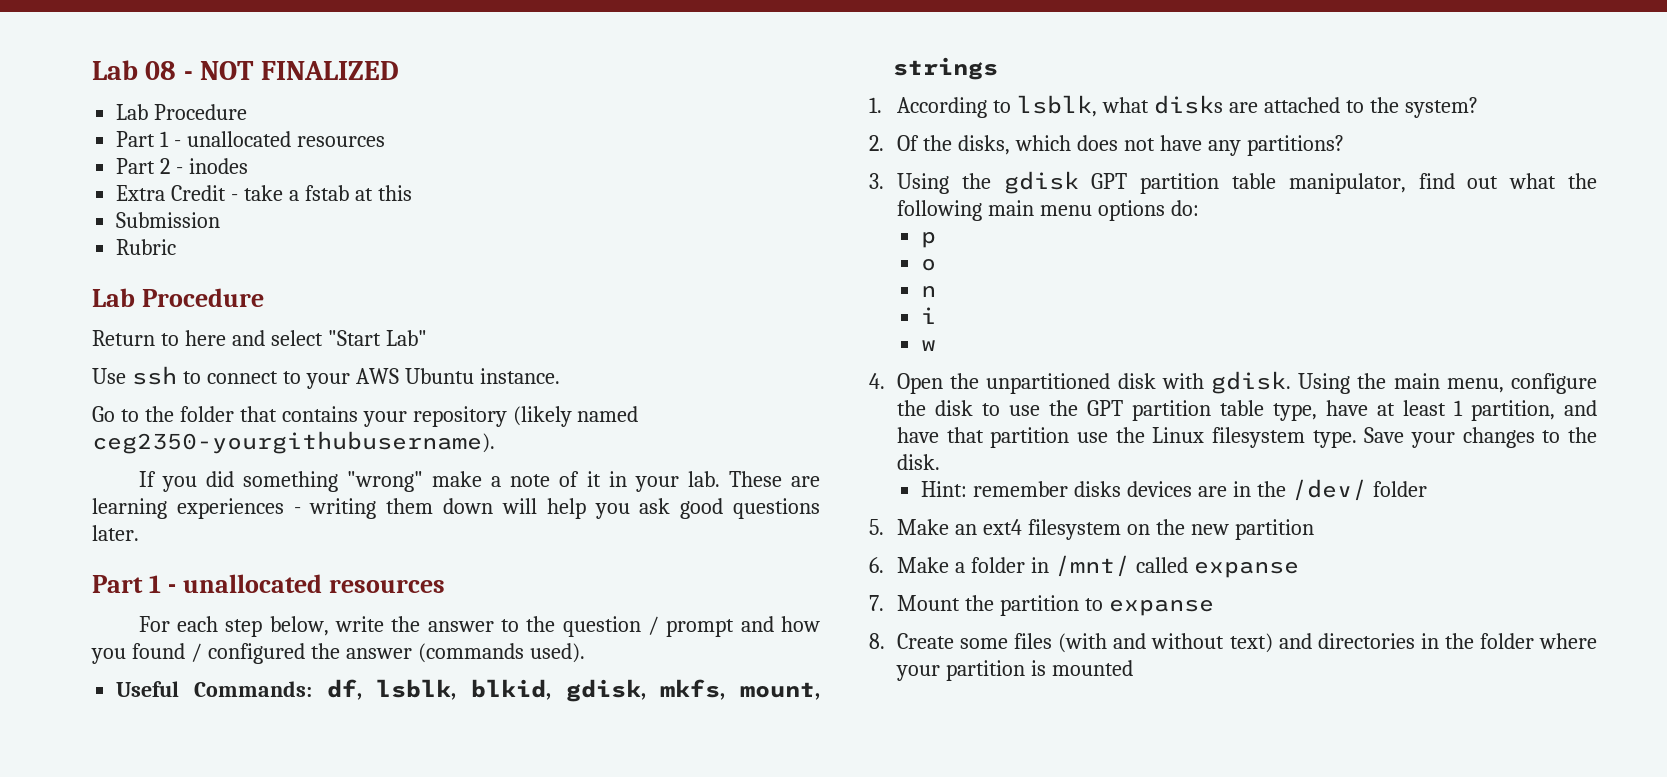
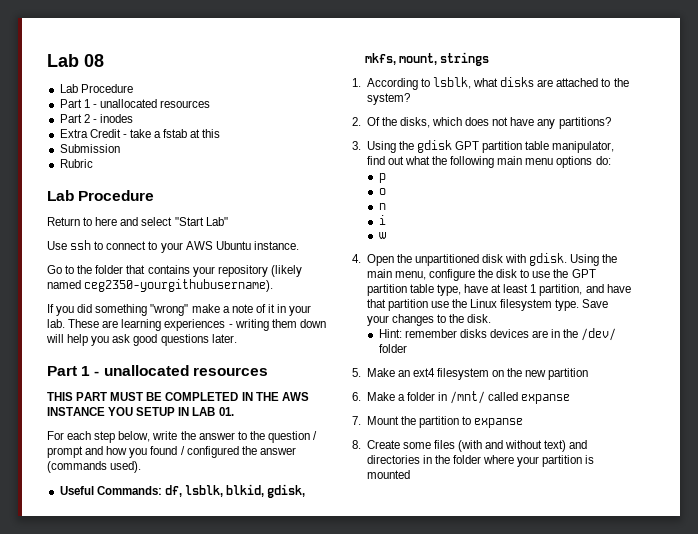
[183,61,399,80] - NOT FINALIZED -> (104, 60) none
(445, 586) none -> [47,392,309,401] [47,407,234,416] // THIS PART MUST BE COMPLETED IN THE AWS INSTANCE YOU SETUP IN LAB 01.

